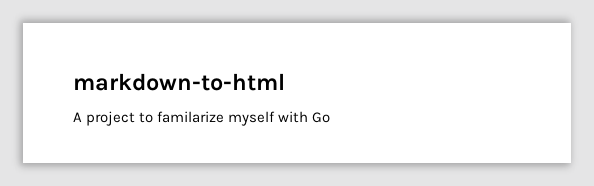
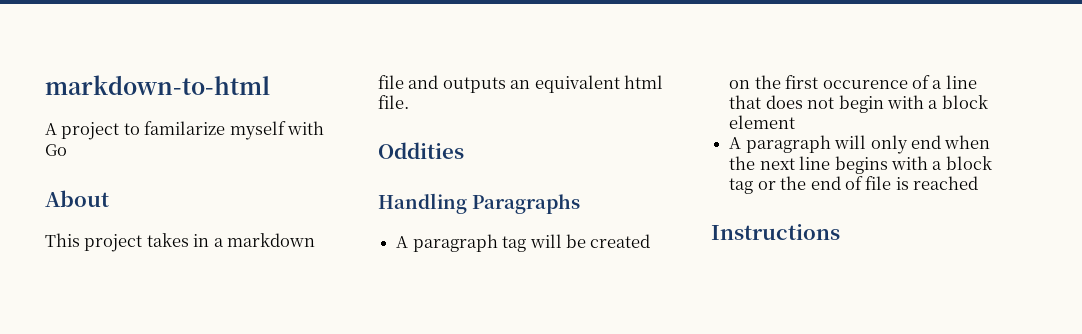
(331, 117) none -> [45,190,109,207] [45,233,316,252] [378,75,664,93] [378,95,409,109] [378,142,464,159] [378,193,580,214] [396,234,651,252] [729,75,977,89] [729,95,988,113] [729,115,796,129] [729,135,991,154] [729,156,992,174] [729,176,979,194] [711,224,840,240] // About // This project takes in a markdown file and outputs an equivalent html file. // Oddities // Handling Paragraphs // A paragraph tag will be created on the first occurence of a line that does not begin with a block element // A paragraph will only end when the next line begins with a block tag or the end of file is reached // Instructions

